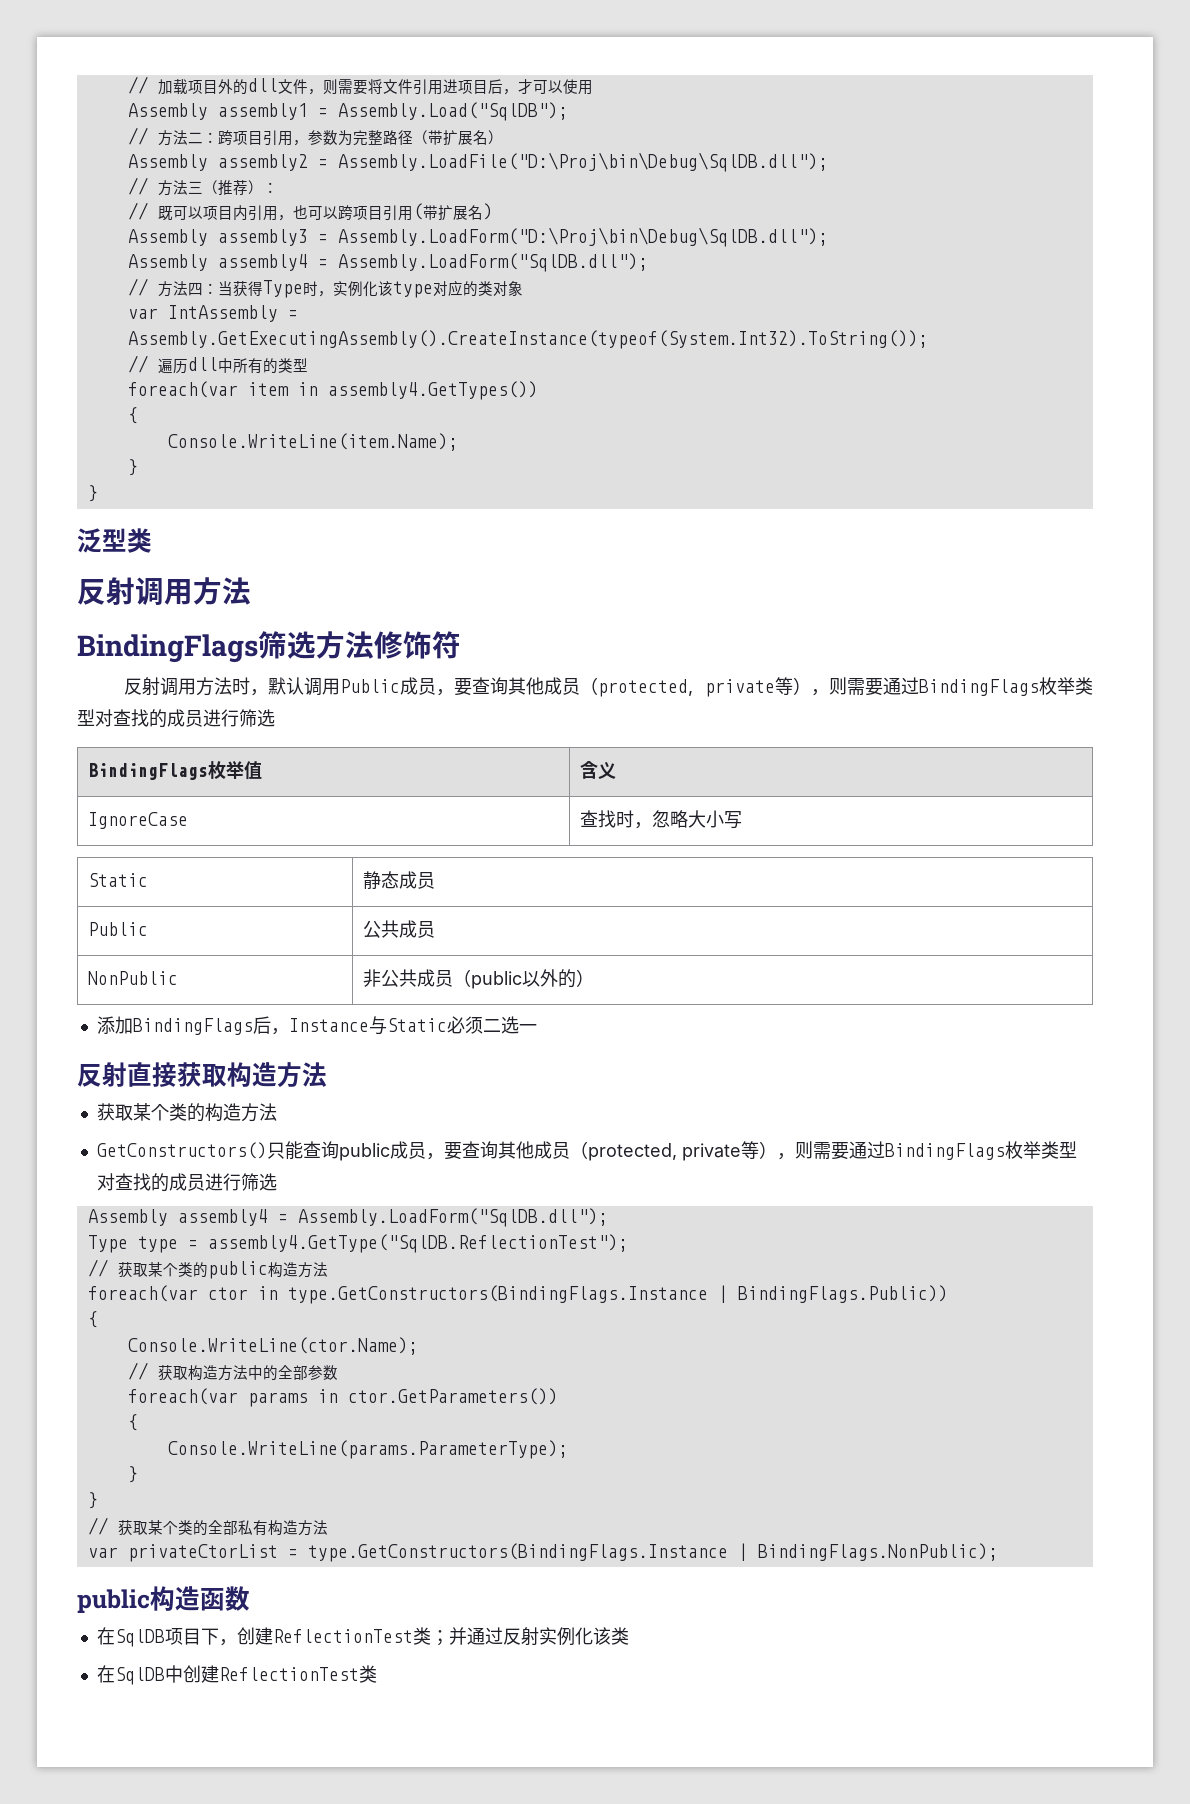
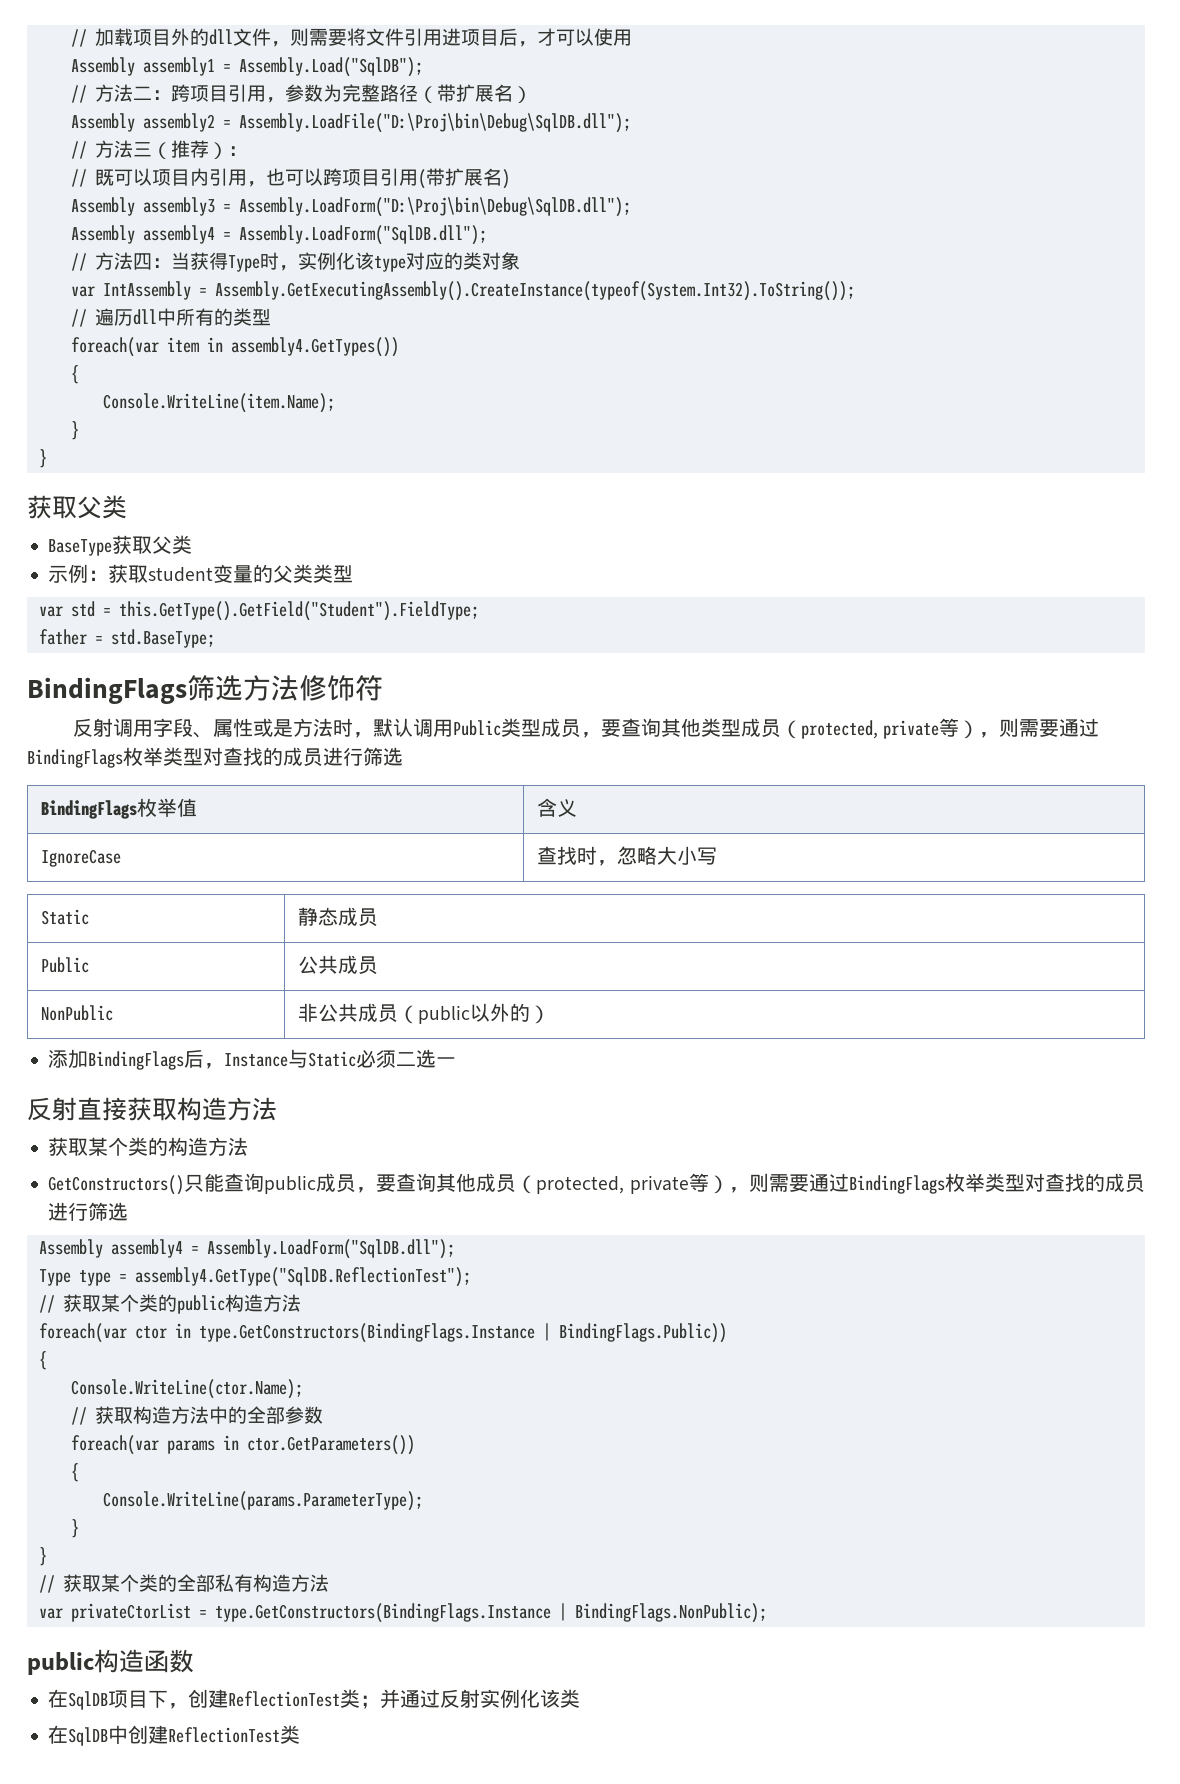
[77,528,152,553] [77,577,251,606] 泛型类 // 反射调用方法 -> [27,495,127,519] [48,535,193,556] [48,564,354,583] [38,601,479,621] [38,629,215,648] 获取父类 // BaseType获取父类 // 示例：获取student变量的父类类型 // var std = this.GetType().GetField("Student").FieldType; // father = std.BaseType;
(196, 686) none -> [153,718,294,738] 字段、属性或是
[399,677,544,696] 成员，要查询其他 -> [501,718,742,738] 类型成员，要查询其他类型

